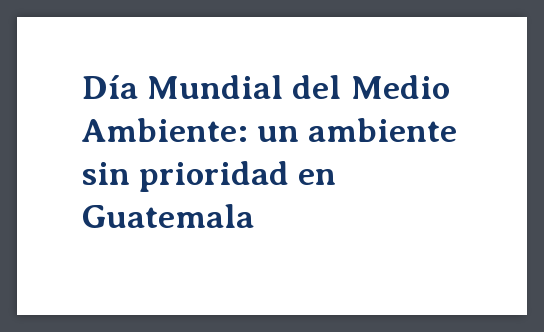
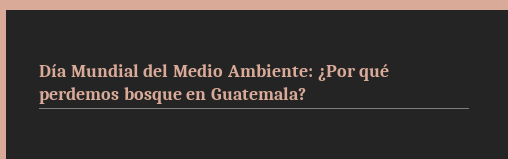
[257,118,458,142] [82,161,337,192] [82,204,254,228] un ambiente sin prioridad en Guatemala -> [317,64,390,81] [39,87,307,104] ¿Por qué perdemos bosque en Guatemala?

